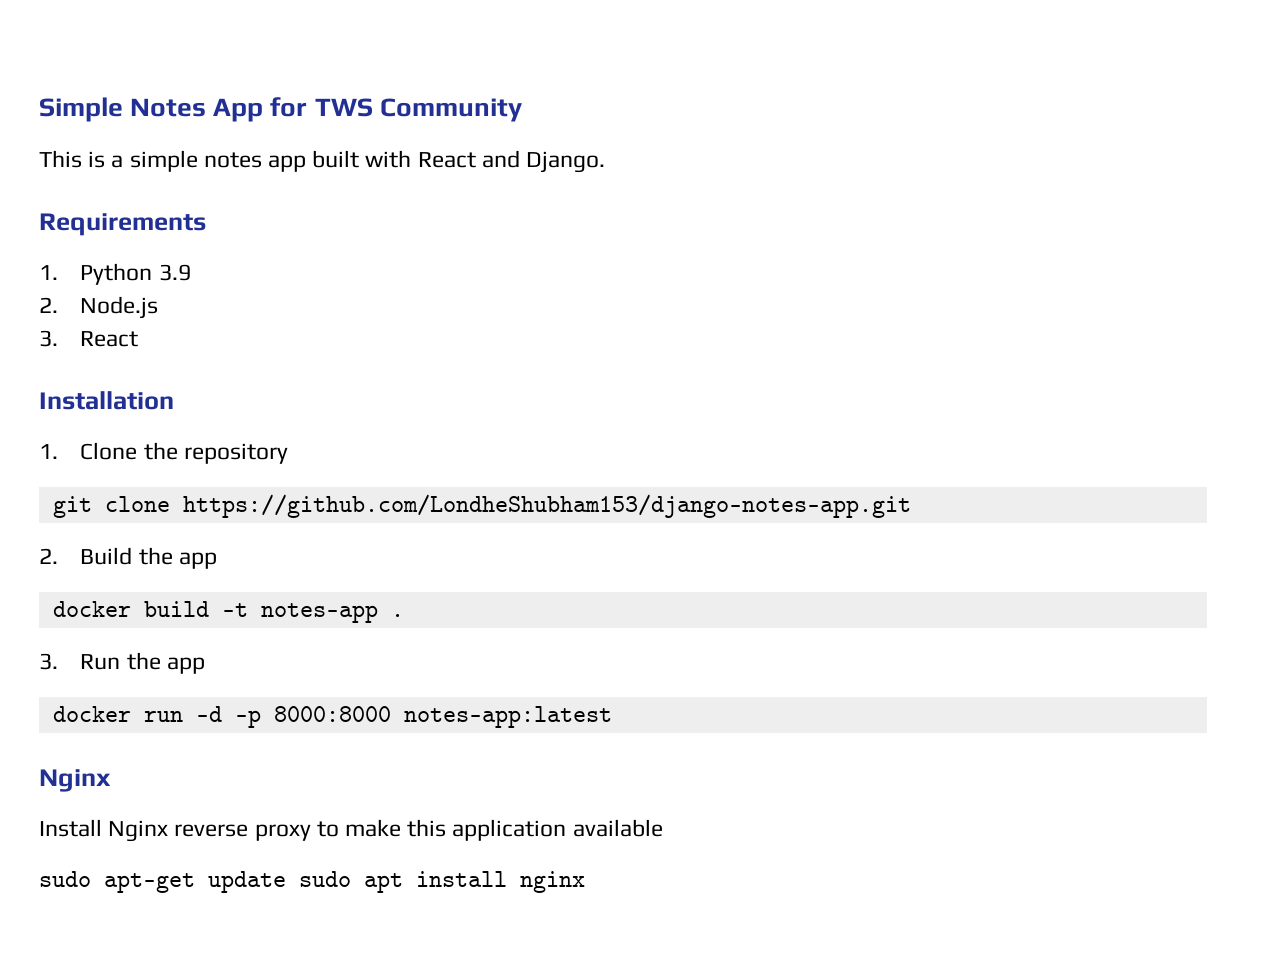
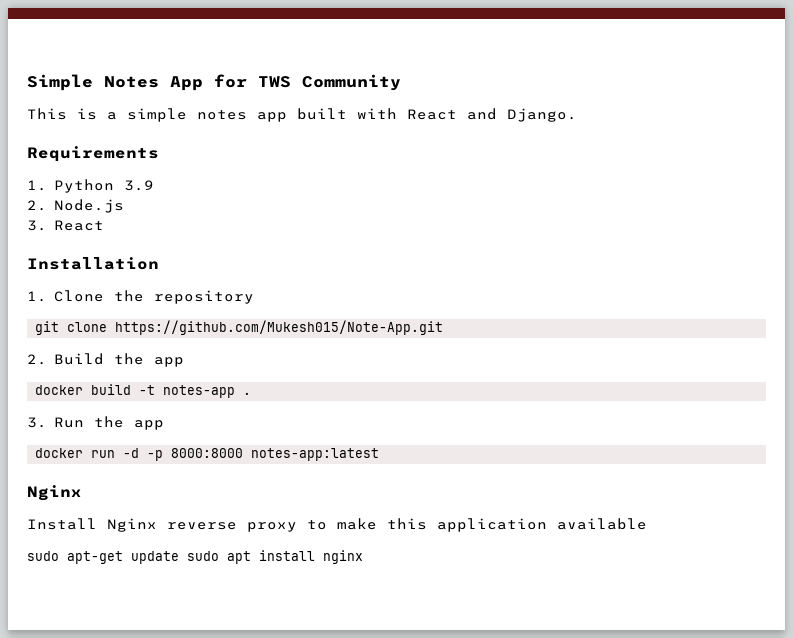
[182,494,911,518] https://github.com/LondheShubham153/django-notes-app.git -> [115,320,444,335] https://github.com/Mukesh015/Note-App.git

